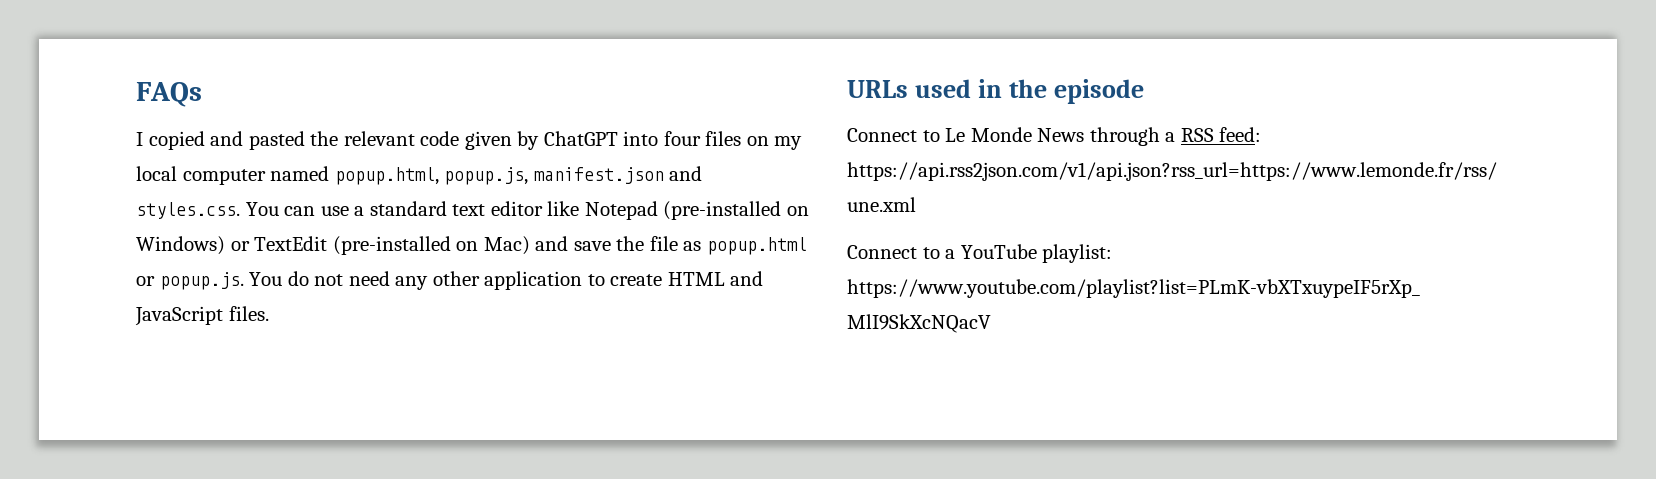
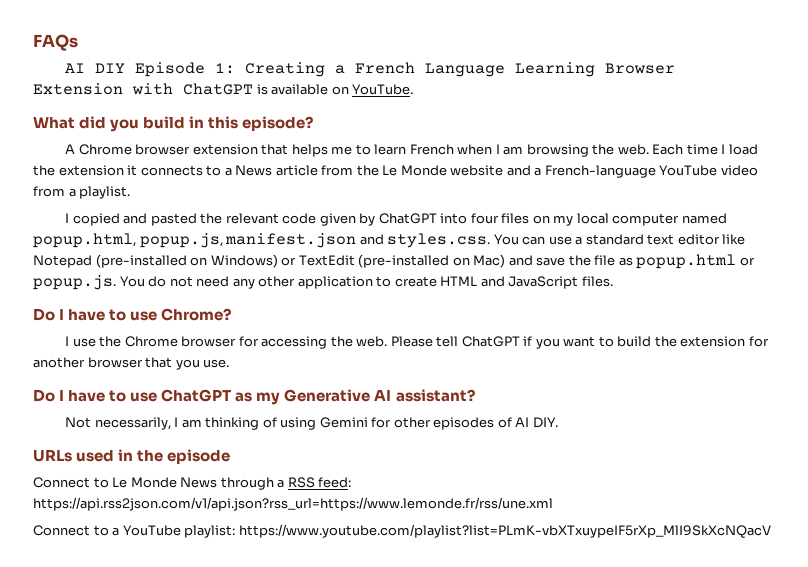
(202, 94) none -> [65,62,676,77] [33,83,414,95] [33,116,314,132] [65,144,758,157] [33,165,758,178] [33,186,131,199] // AI DIY Episode 1: Creating a French Language Learning Browser Extension with ChatGPT is available on YouTube. // What did you build in this episode? // A Chrome browser extension that helps me to learn French when I am browsing the web. Each time I load the extension it connects to a News article from the Le Monde website and a French-language YouTube video from a playlist.
(269, 313) none -> [33,308,232,321] [65,336,769,349] [33,357,230,370] [33,389,475,405] [65,417,558,430] // Do I have to use Chrome? // I use the Chrome browser for accessing the web. Please tell ChatGPT if you want to build the extension for another browser that you use. // Do I have to use ChatGPT as my Generative AI assistant? // Not necessarily, I am thinking of using Gemini for other episodes of AI DIY.

